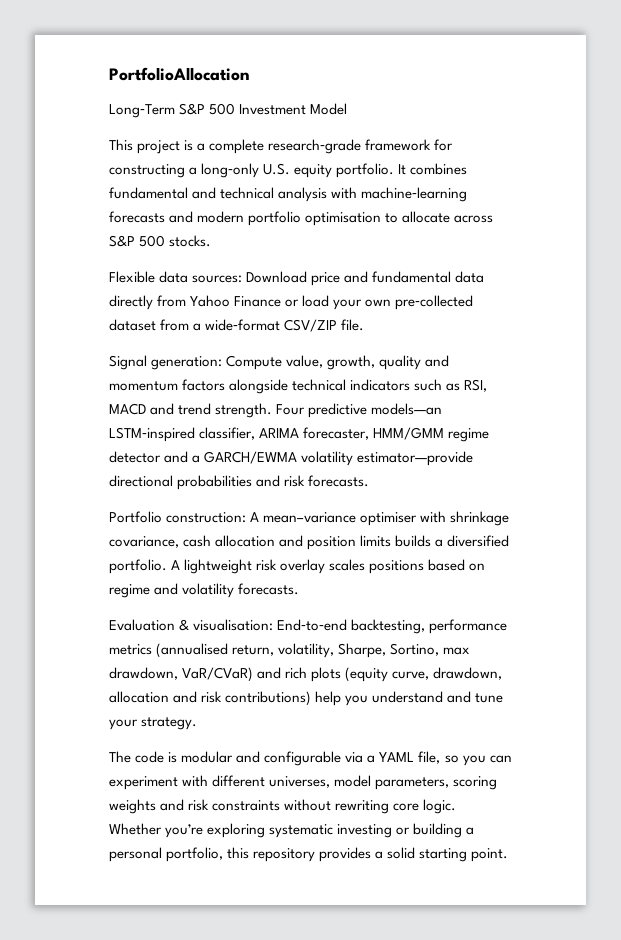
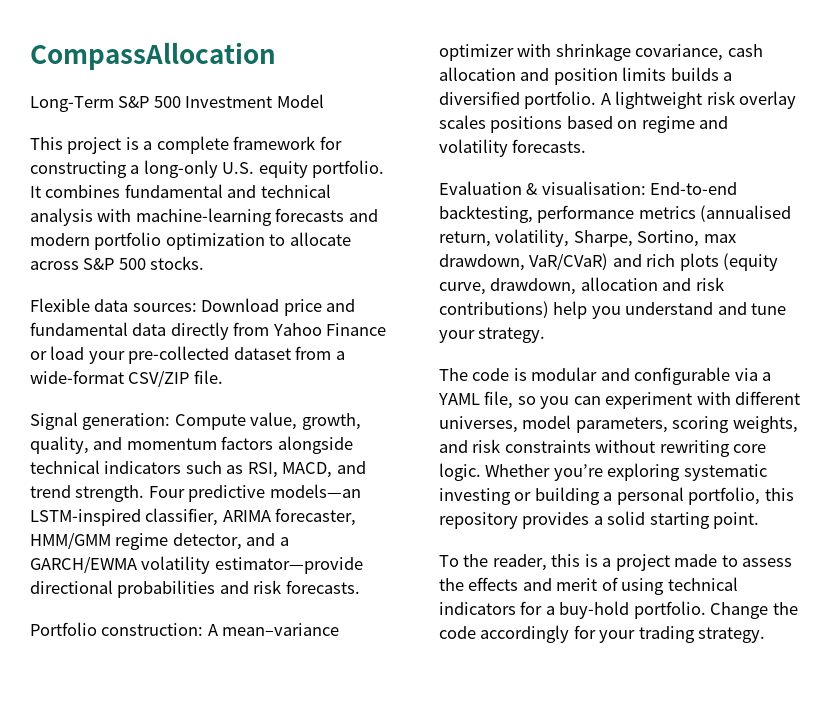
[109,67,250,81] PortfolioAllocation -> [30,42,276,70] CompassAllocation
[268,139,362,154] research‑grade -> (229, 145) none
[305,212,382,226] optimisation -> [165,233,265,250] optimization
[365,299,392,307] own -> (125, 357) none
[379,355,422,370] quality -> [30,436,89,454] quality,
[109,403,146,415] MACD -> [282,462,333,478] MACD,
[109,451,161,463] detector -> [172,533,242,550] detector,
[360,512,418,526] optimiser -> [439,44,514,61] optimizer
[109,799,156,814] weights -> [732,416,798,433] weights,
(509, 855) none -> [439,554,793,571] [439,577,738,595] [439,601,798,619] [439,625,766,643] // To the reader, this is a project made to assess the effects and merit of using technical indicators for a buy-hold portfolio. Change the code accordingly for your trading strategy.

